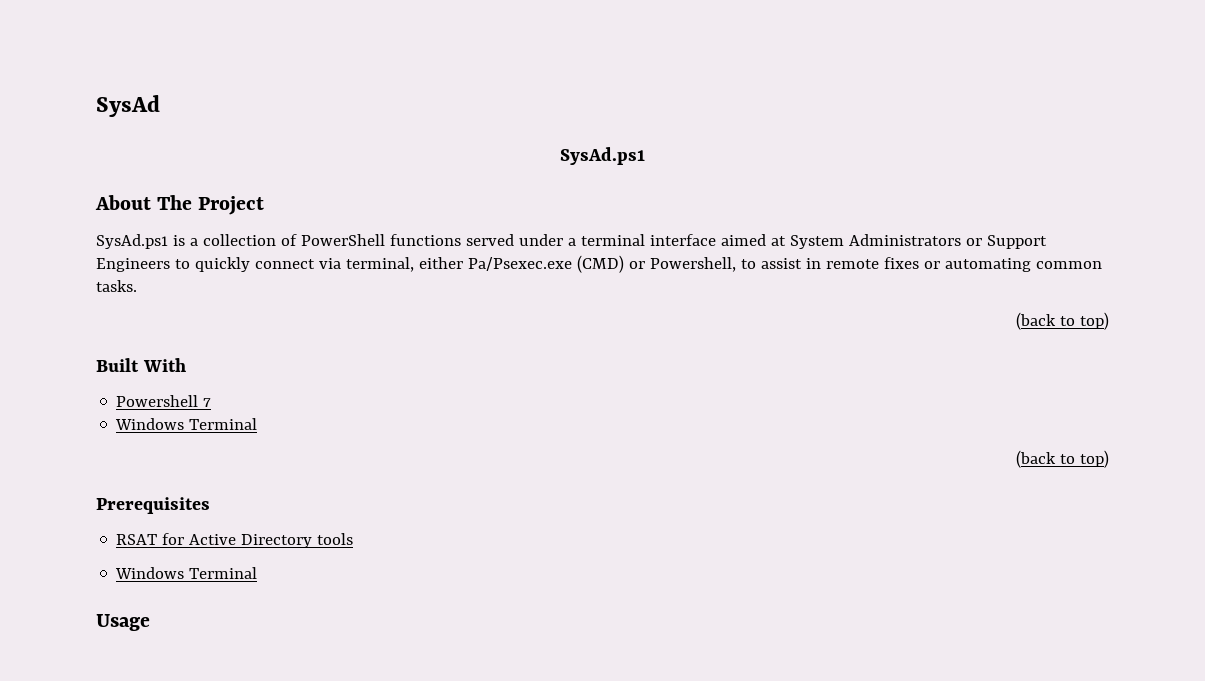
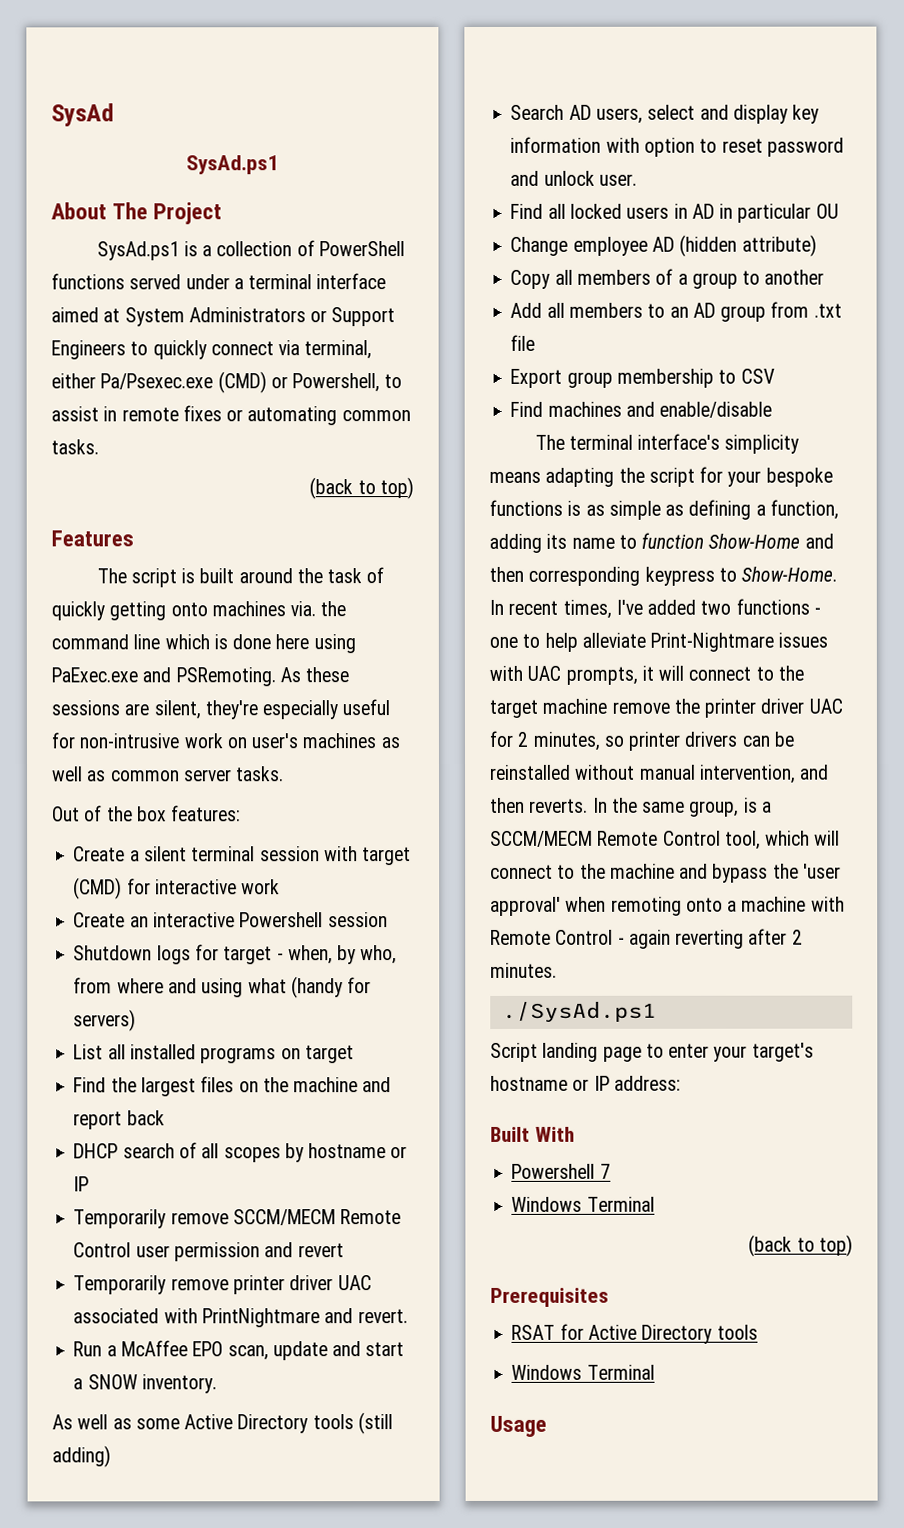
(1109, 321) none -> [51,530,134,547] [96,567,385,588] [51,601,347,621] [51,634,356,654] [51,667,350,687] [51,699,391,720] [51,732,400,749] [52,766,285,782] [52,805,242,822] [73,846,412,866] [73,877,281,900] [73,912,388,928] [73,944,398,965] [73,976,372,999] [73,1009,137,1032] [73,1044,354,1064] [73,1076,392,1097] [73,1110,165,1130] [73,1142,408,1163] [73,1176,90,1192] [73,1209,402,1229] [73,1242,344,1262] [73,1275,372,1295] [73,1308,408,1328] [73,1340,405,1361] [73,1374,217,1394] [52,1412,393,1435] [52,1445,111,1468] [510,104,820,124] [510,136,844,157] [510,170,637,186] [510,203,839,223] [510,234,817,257] [510,268,825,289] [510,301,842,322] [510,334,536,351] [510,368,775,388] [510,401,773,418] [534,433,800,454] [489,466,833,487] [489,499,839,520] [489,532,834,553] [489,566,838,586] [489,598,821,619] [489,632,829,652] [489,665,804,685] [489,698,843,718] [489,730,794,751] [490,764,830,784] [490,797,772,817] [490,830,841,850] [490,863,841,883] [490,896,845,916] [490,928,803,949] [490,962,557,978] [501,1001,657,1022] [490,1042,814,1062] [490,1075,681,1091] // Features // The script is built around the task of quickly getting onto machines via. the command line which is done here using PaExec.exe and PSRemoting. As these sessions are silent, they're especially useful for non-intrusive work on user's machines as well as common server tasks. // Out of the box features: // Create a silent terminal session with target (CMD) for interactive work // Create an interactive Powershell session // Shutdown logs for target - when, by who, from where and using what (handy for servers) // List all installed programs on target // Find the largest files on the machine and report back // DHCP search of all scopes by hostname or IP // Temporarily remove SCCM/MECM Remote Control user permission and revert // Temporarily remove printer driver UAC associated with PrintNightmare and revert. // Run a McAffee EPO scan, update and start a SNOW inventory. // As well as some Active Directory tools (still adding) // Search AD users, select and display key information with option to reset password and unlock user. // Find all locked users in AD in particular OU // Change employee AD (hidden attribute) // Copy all members of a group to another // Add all members to an AD group from .txt file // Export group membership to CSV // Find machines and enable/disable // The terminal interface's simplicity means adapting the script for your bespoke functions is as simple as defining a function, adding its name to function Show-Home and then corresponding keypress to Show-Home. In recent times, I've added two functions - one to help alleviate Print-Nightmare issues with UAC prompts, it will connect to the target machine remove the printer driver UAC for 2 minutes, so printer drivers can be reinstalled without manual intervention, and then reverts. In the same group, is a SCCM/MECM Remote Control tool, which will connect to the machine and bypass the 'user approval' when remoting onto a machine with Remote Control - again reverting after 2 minutes. // ./SysAd.ps1 // Script landing page to enter your target's hostname or IP address:

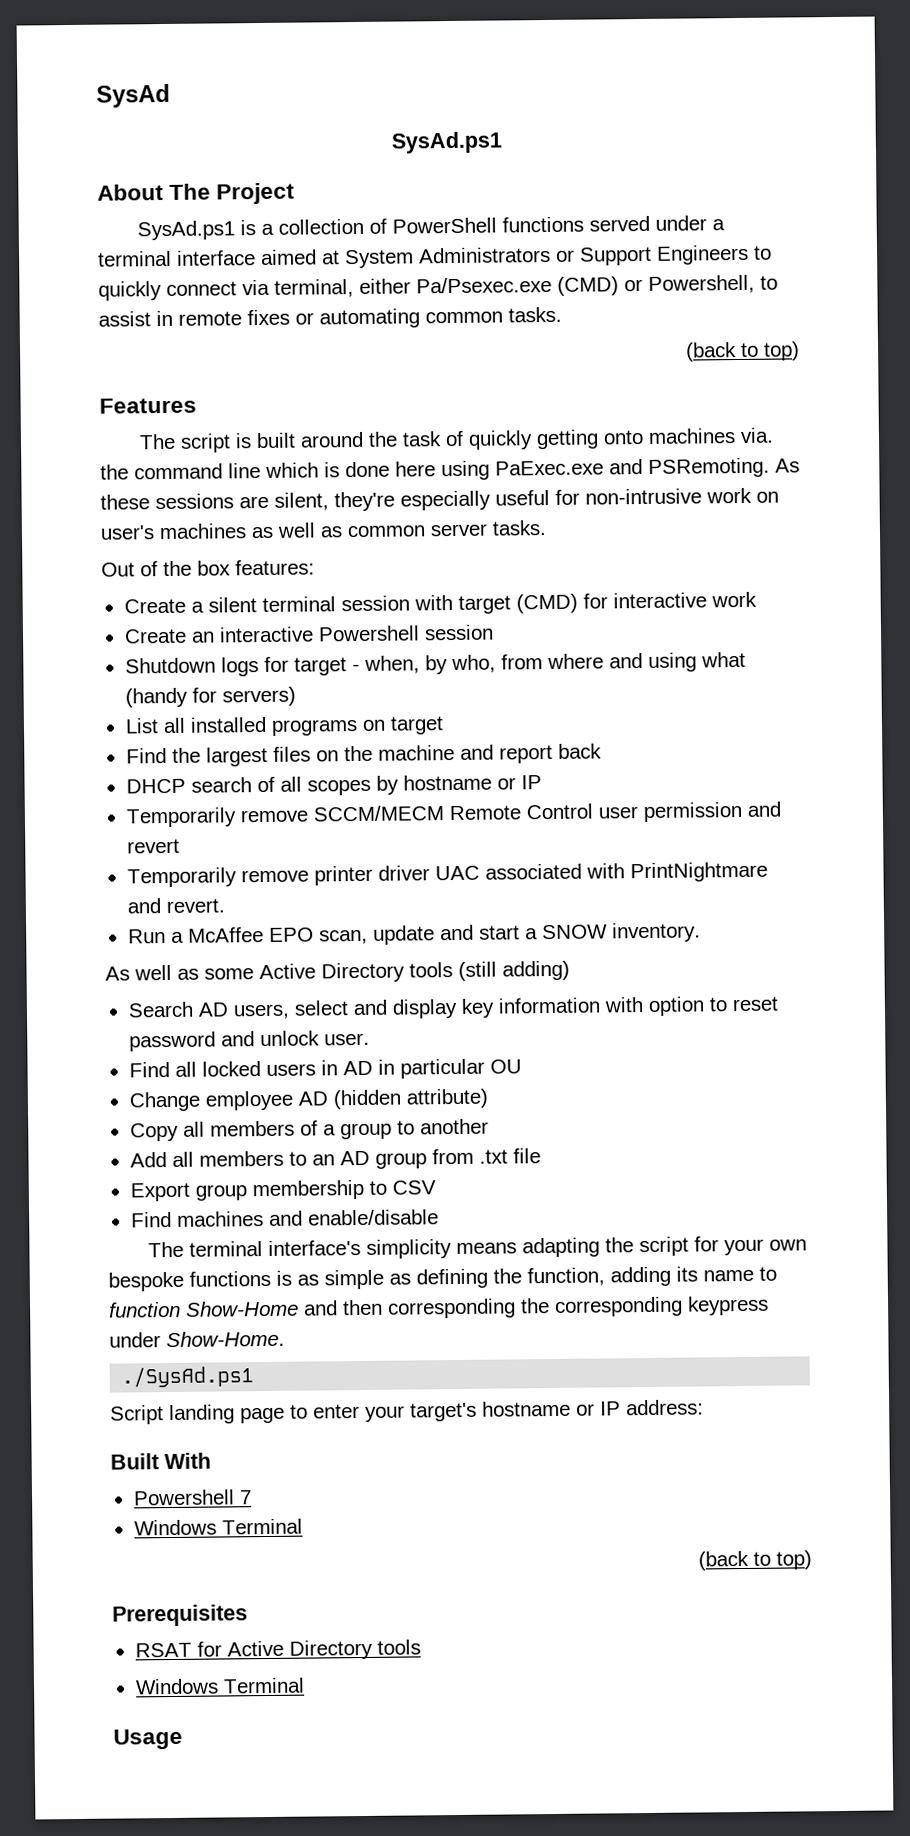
(762, 478) none -> [769,1239,808,1251] own
[755,504,766,516] a -> [493,1268,522,1284] the
[644,566,838,586] [489,598,821,619] [489,632,829,652] [489,665,804,685] [489,698,843,718] [489,730,794,751] [490,764,830,784] [490,797,772,817] [490,830,841,850] [490,863,841,883] [490,896,845,916] [490,928,803,949] [490,962,557,978] keypress to Show-Home. In recent times, I've added two functions - one to help alleviate Print-Nightmare issues with UAC prompts, it will connect to the target machine remove the printer driver UAC for 2 minutes, so printer drivers can be reinstalled without manual intervention, and then reverts. In the same group, is a SCCM/MECM Remote Control tool, which will connect to the machine and bypass the 'user approval' when remoting onto a machine with Remote Control - again reverting after 2 minutes. -> [520,1295,769,1317] [109,1330,285,1348] the corresponding keypress under Show-Home.

